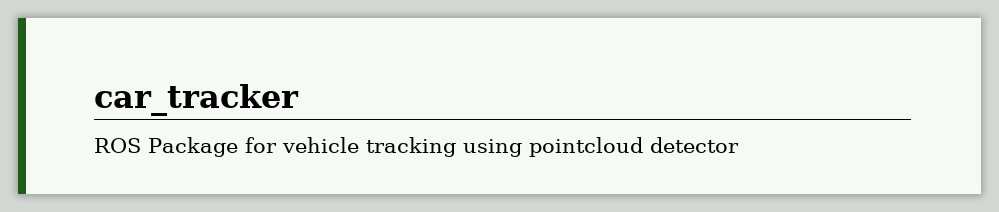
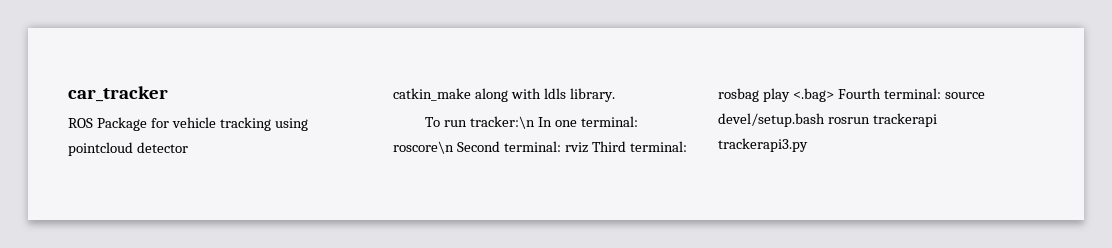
(739, 145) none -> [393,88,615,102] [425,116,638,129] [393,141,687,154] [718,88,985,102] [718,113,937,127] [718,138,808,152] // catkin_make along with ldls library. // To run tracker:\n In one terminal: roscore\n Second terminal: rviz Third terminal: rosbag play <.bag> Fourth terminal: source devel/setup.bash rosrun trackerapi trackerapi3.py

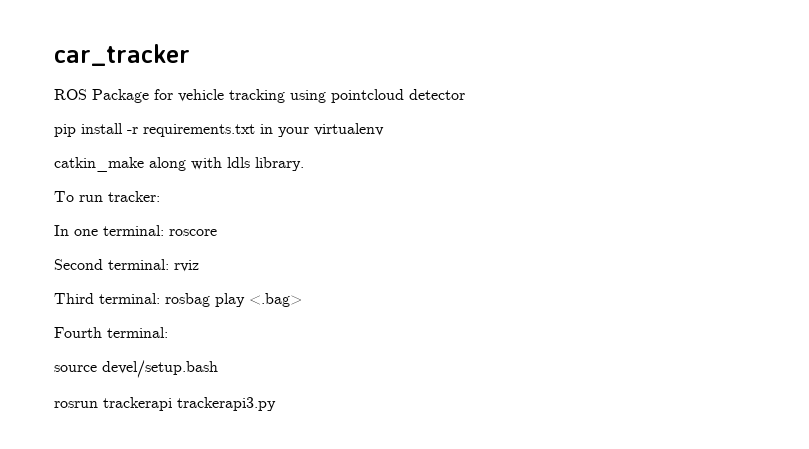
(188, 147) none -> [54,123,384,137] // pip install -r requirements.txt in your virtualenv
[469,116,535,129] tracker:\n -> [108,191,160,202] tracker: //
[393,141,454,154] roscore\n -> [169,229,217,236] roscore //
(588, 147) none -> (199, 266) //
(834, 95) none -> (302, 300) //
(941, 93) none -> (168, 332) //
(825, 120) none -> (218, 369) //

